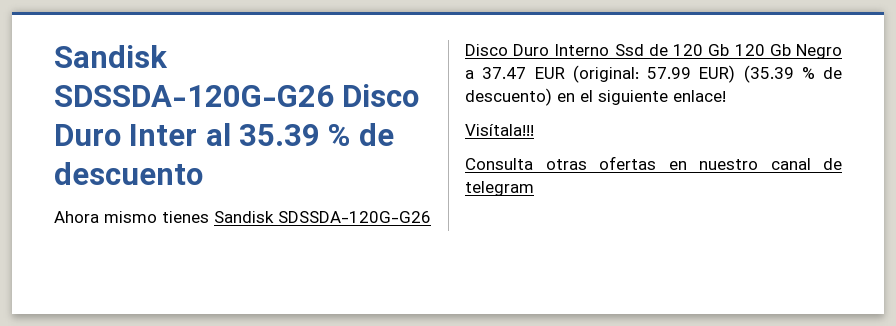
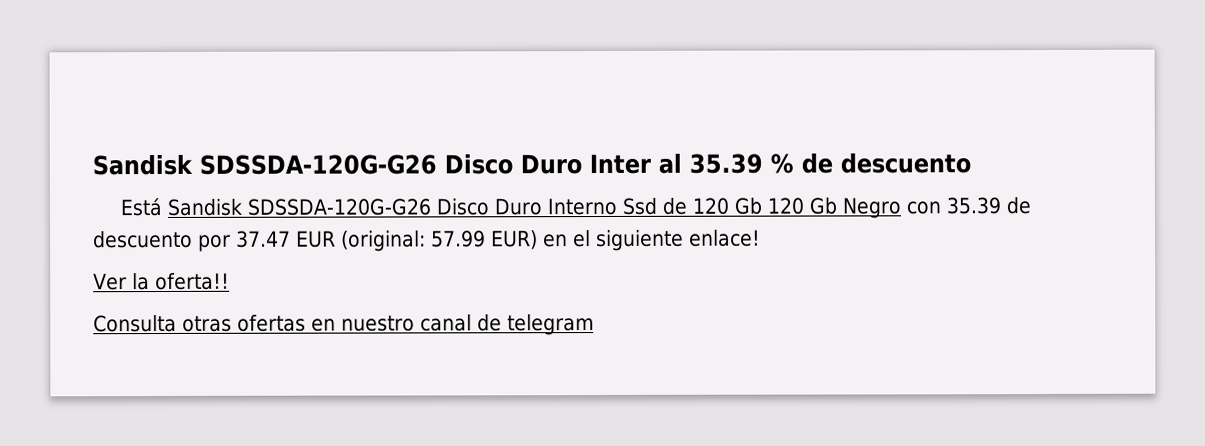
[54,211,209,223] Ahora mismo tienes -> [119,197,162,217] Está
[465,70,474,79] a -> [905,197,1031,215] [93,230,231,252] con 35.39 de descuento por
[743,65,842,83] [465,88,552,106] (35.39 % de descuento) -> (538, 240) none
[465,124,534,136] Visítala!!! -> [93,272,230,291] Ver la oferta!!

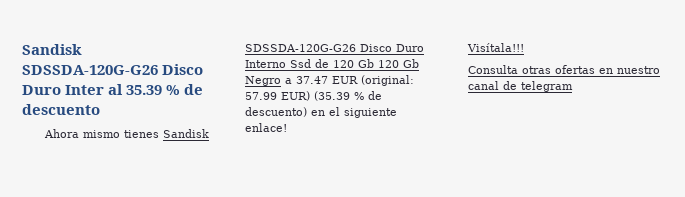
[119,197,162,217] Está -> [43,129,159,138] Ahora mismo tienes
[905,197,1031,215] [93,230,231,252] con 35.39 de descuento por -> [285,78,292,84] a
(538, 240) none -> [314,91,382,101] [245,107,307,117] (35.39 % de descuento)
[93,272,230,291] Ver la oferta!! -> [467,43,524,52] Visítala!!!

